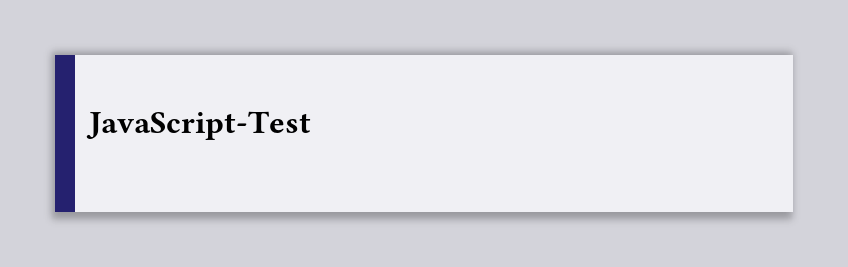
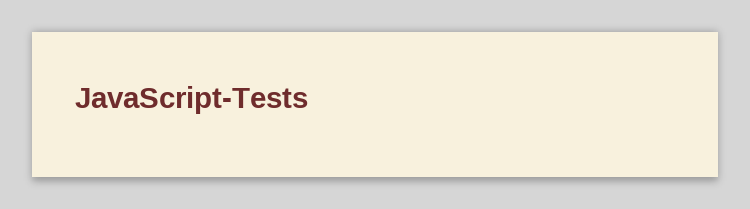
[86,111,311,140] JavaScript-Test -> [75,86,308,114] JavaScript-Tests

